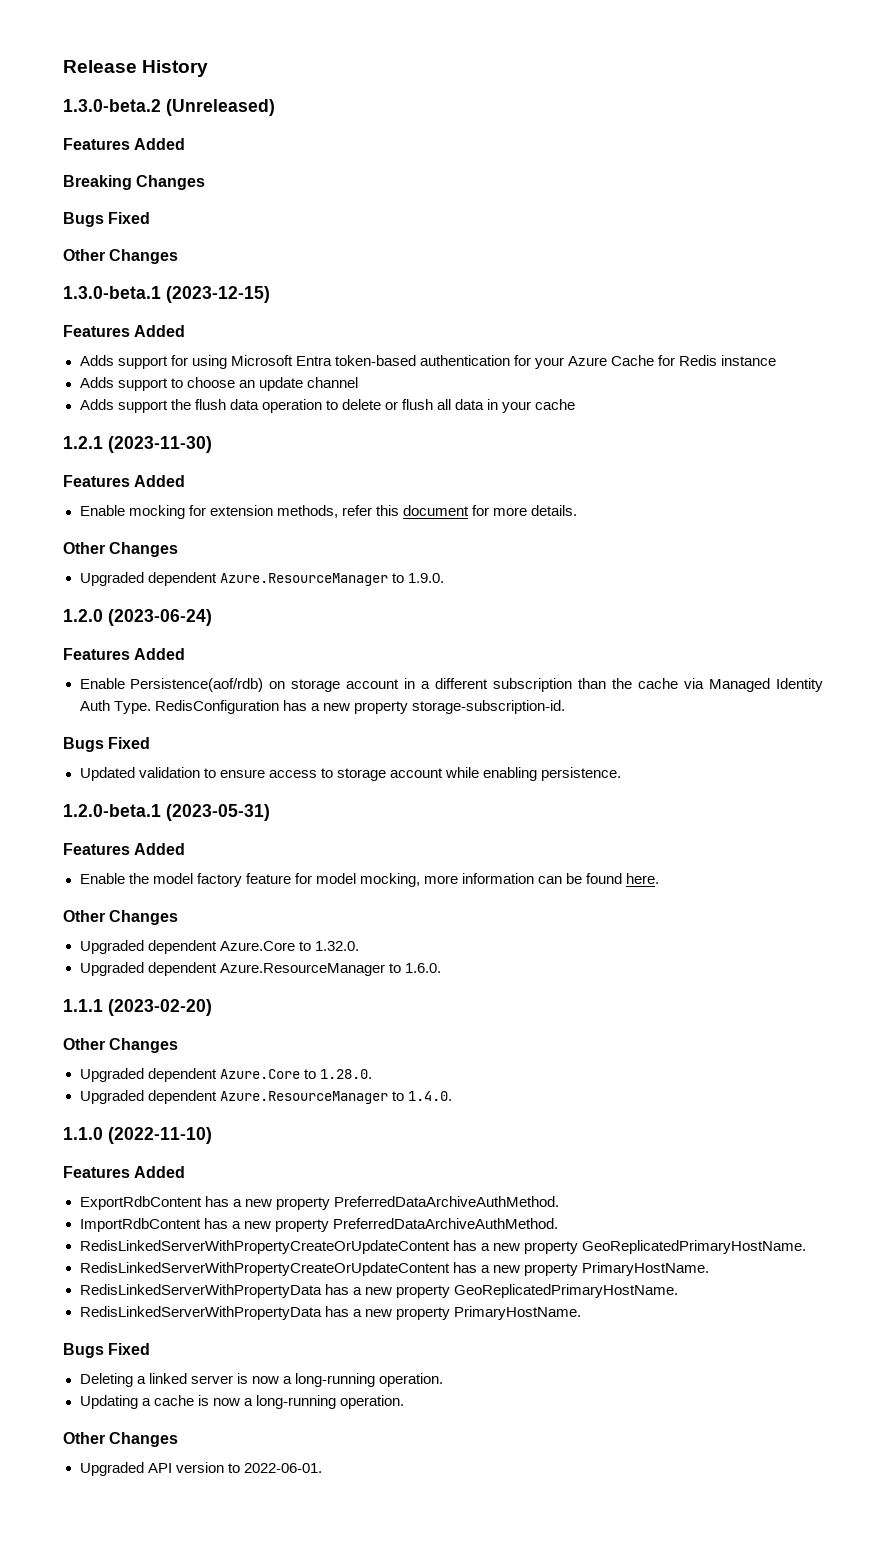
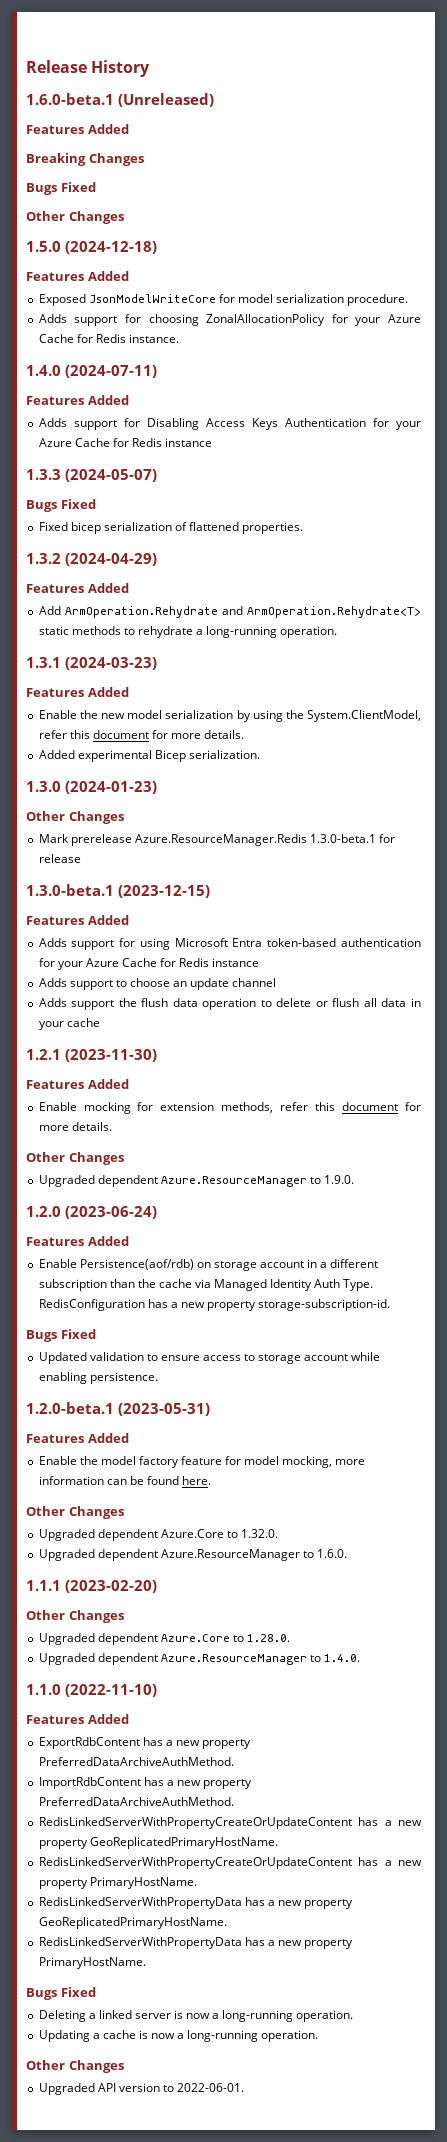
[63,99,161,112] 1.3.0-beta.2 -> [26,93,114,105] 1.6.0-beta.1
(179, 256) none -> [26,241,157,254] [26,271,129,281] [38,294,409,306] [38,314,421,326] [38,334,179,343] [26,365,157,378] [26,395,129,405] [38,418,421,430] [38,438,213,447] [26,469,157,482] [26,499,96,512] [38,522,304,534] [26,553,157,566] [26,583,129,593] [38,606,421,618] [38,626,338,638] [26,657,157,670] [26,687,129,697] [38,710,421,722] [38,730,245,739] [38,750,260,762] [26,781,157,794] [26,811,124,824] [38,834,396,846] [38,854,81,863] // 1.5.0 (2024-12-18) // Features Added // Exposed JsonModelWriteCore for model serialization procedure. // Adds support for choosing ZonalAllocationPolicy for your Azure Cache for Redis instance. // 1.4.0 (2024-07-11) // Features Added // Adds support for Disabling Access Keys Authentication for your Azure Cache for Redis instance // 1.3.3 (2024-05-07) // Bugs Fixed // Fixed bicep serialization of flattened properties. // 1.3.2 (2024-04-29) // Features Added // Add ArmOperation.Rehydrate and ArmOperation.Rehydrate<T> static methods to rehydrate a long-running operation. // 1.3.1 (2024-03-23) // Features Added // Enable the new model serialization by using the System.ClientModel, refer this document for more details. // Added experimental Bicep serialization. // 1.3.0 (2024-01-23) // Other Changes // Mark prerelease Azure.ResourceManager.Redis 1.3.0-beta.1 for release

